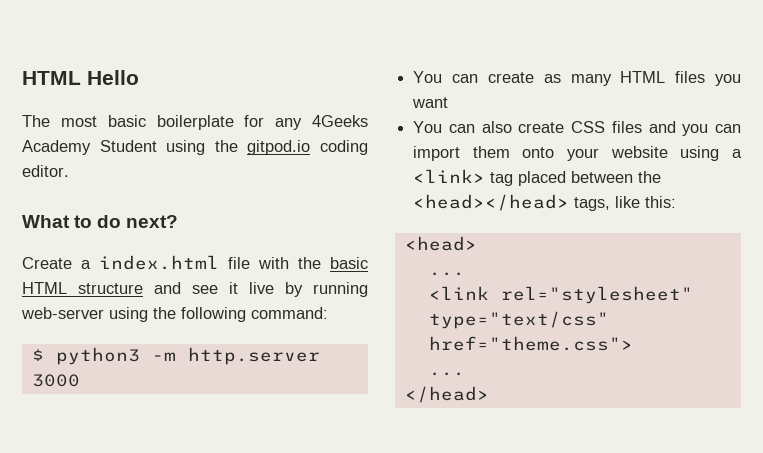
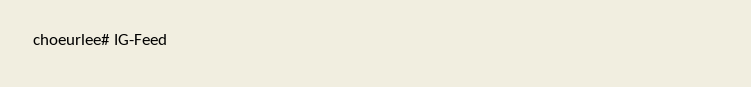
[22,70,139,85] [22,115,368,130] [22,140,368,155] [22,165,69,177] [22,215,179,228] [22,255,368,270] [22,282,368,297] [21,307,328,322] [31,347,320,365] [31,374,80,387] [413,71,741,86] [412,97,449,108] [413,121,741,136] [413,146,742,161] [413,169,662,186] [413,194,677,211] [404,236,477,251] [428,272,465,276] [428,286,693,304] [428,311,609,329] [428,336,633,351] [428,372,465,376] [404,386,489,403] HTML Hello // The most basic boilerplate for any 4Geeks Academy Student using the gitpod.io coding editor. // What to do next? // Create a index.html file with the basic HTML structure and see it live by running web-server using the following command: // $ python3 -m http.server 3000 // You can create as many HTML files you want // You can also create CSS files and you can import them onto your website using a <link> tag placed between the <head></head> tags, like this: // <head> // ... // <link rel="stylesheet" type="text/css" href="theme.css"> // ... // </head> -> [33,34,167,45] choeurlee# IG-Feed

